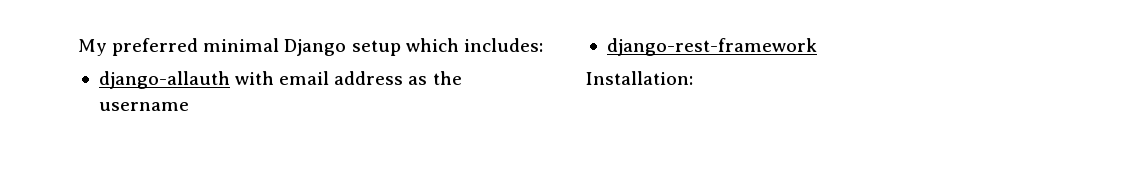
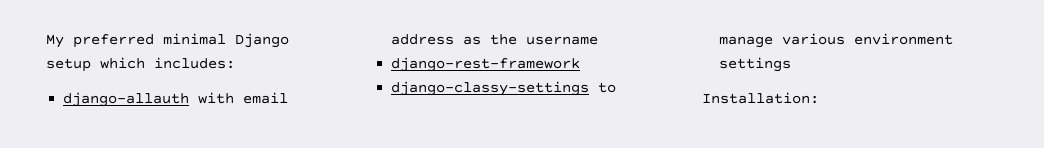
(817, 47) none -> [391,81,617,96] [719,33,954,48] [719,57,792,72] // django-classy-settings to manage various environment settings

